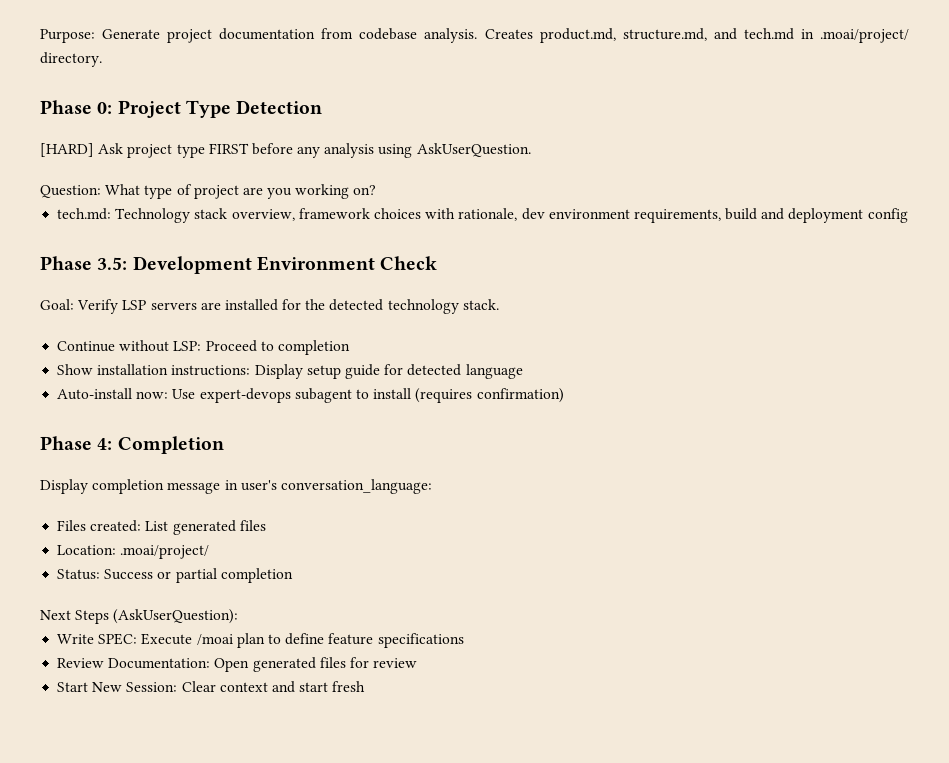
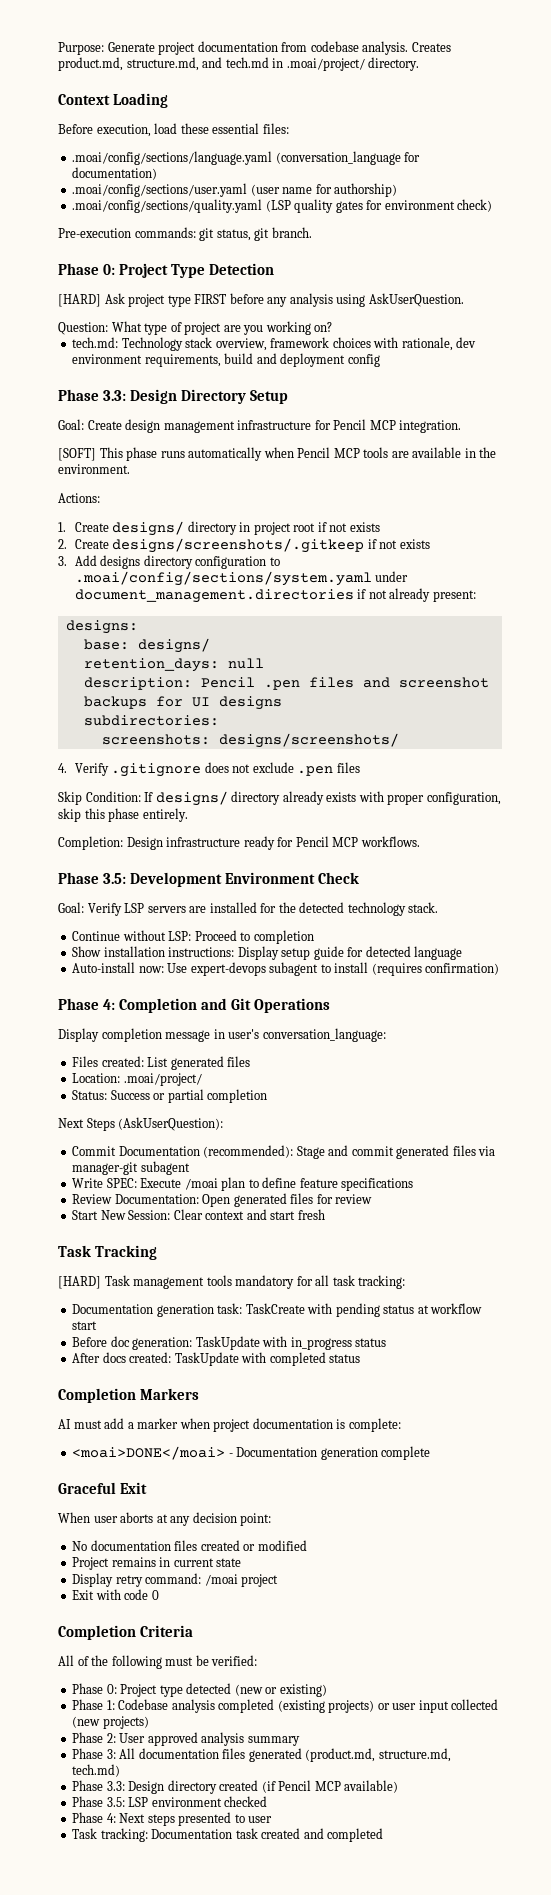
(102, 59) none -> [58,93,169,108] [58,123,289,137] [72,151,421,165] [72,167,158,180] [72,183,398,197] [72,199,493,213] [58,227,312,241] // Context Loading // Before execution, load these essential files: // .moai/config/sections/language.yaml (conversation_language for documentation) // .moai/config/sections/user.yaml (user name for authorship) // .moai/config/sections/quality.yaml (LSP quality gates for environment check) // Pre-execution commands: git status, git branch.
(908, 215) none -> [58,389,289,404] [58,419,462,433] [58,447,497,461] [58,464,130,474] [58,493,100,503] [58,521,380,536] [58,538,430,553] [58,555,280,569] [74,571,409,586] [74,588,476,603] [65,620,138,634] [83,638,210,653] [83,658,264,672] [83,677,489,690] [83,696,282,710] [83,715,219,726] [101,733,399,748] [58,762,360,777] [58,791,501,806] [58,808,188,822] [58,836,420,850] // Phase 3.3: Design Directory Setup // Goal: Create design management infrastructure for Pencil MCP integration. // [SOFT] This phase runs automatically when Pencil MCP tools are available in the environment. // Actions: // 1. Create designs/ directory in project root if not exists // 2. Create designs/screenshots/.gitkeep if not exists // 3. Add designs directory configuration to .moai/config/sections/system.yaml under document_management.directories if not already present: // designs: // base: designs/ // retention_days: null // description: Pencil .pen files and screenshot backups for UI designs // subdirectories: // screenshots: designs/screenshots/ // 4. Verify .gitignore does not exclude .pen files // Skip Condition: If designs/ directory already exists with proper configuration, skip this phase entirely. // Completion: Design infrastructure ready for Pencil MCP workflows.
(224, 445) none -> [201,998,331,1013] and Git Operations
(239, 616) none -> [72,1145,496,1159] [72,1161,190,1175] // Commit Documentation (recommended): Stage and commit generated files via manager-git subagent
(366, 686) none -> [58,1245,158,1260] [58,1275,406,1289] [72,1303,483,1317] [72,1321,98,1330] [72,1336,387,1350] [72,1352,361,1366] [58,1388,200,1403] [58,1418,401,1432] [72,1446,431,1460] [58,1482,148,1494] [58,1512,272,1526] [72,1540,307,1551] [72,1557,242,1570] [72,1573,279,1587] [72,1589,159,1600] [58,1625,194,1640] [58,1655,258,1669] [72,1683,327,1697] [72,1699,499,1713] [72,1716,149,1729] [72,1732,300,1746] [72,1748,451,1762] [72,1764,121,1777] [72,1780,399,1794] [72,1796,268,1807] [72,1812,273,1826] [72,1828,384,1842] // Task Tracking // [HARD] Task management tools mandatory for all task tracking: // Documentation generation task: TaskCreate with pending status at workflow start // Before doc generation: TaskUpdate with in_progress status // After docs created: TaskUpdate with completed status // Completion Markers // AI must add a marker when project documentation is complete: // <moai>DONE</moai> - Documentation generation complete // Graceful Exit // When user aborts at any decision point: // No documentation files created or modified // Project remains in current state // Display retry command: /moai project // Exit with code 0 // Completion Criteria // All of the following must be verified: // Phase 0: Project type detected (new or existing) // Phase 1: Codebase analysis completed (existing projects) or user input collected (new projects) // Phase 2: User approved analysis summary // Phase 3: All documentation files generated (product.md, structure.md, tech.md) // Phase 3.3: Design directory created (if Pencil MCP available) // Phase 3.5: LSP environment checked // Phase 4: Next steps presented to user // Task tracking: Documentation task created and completed

